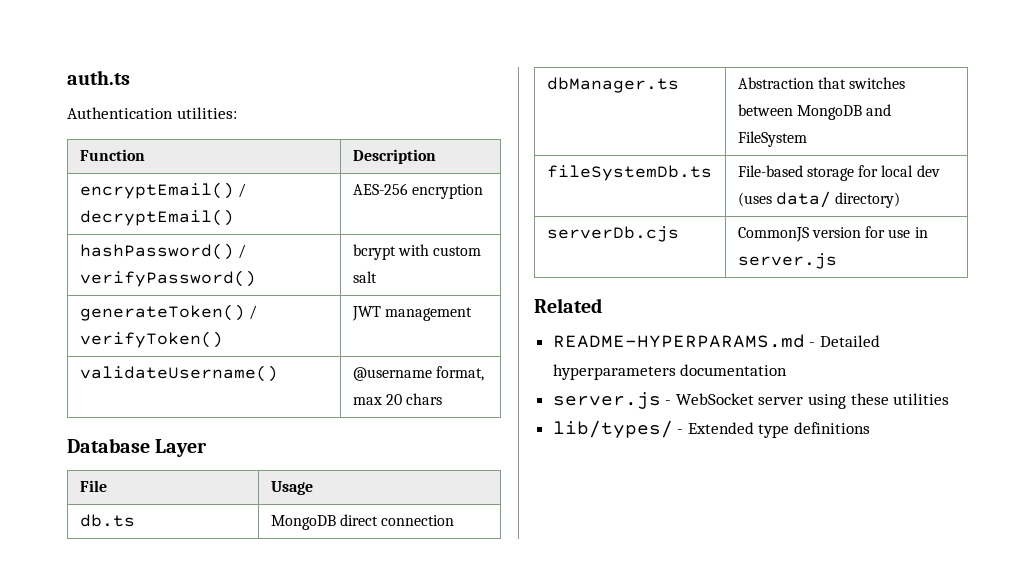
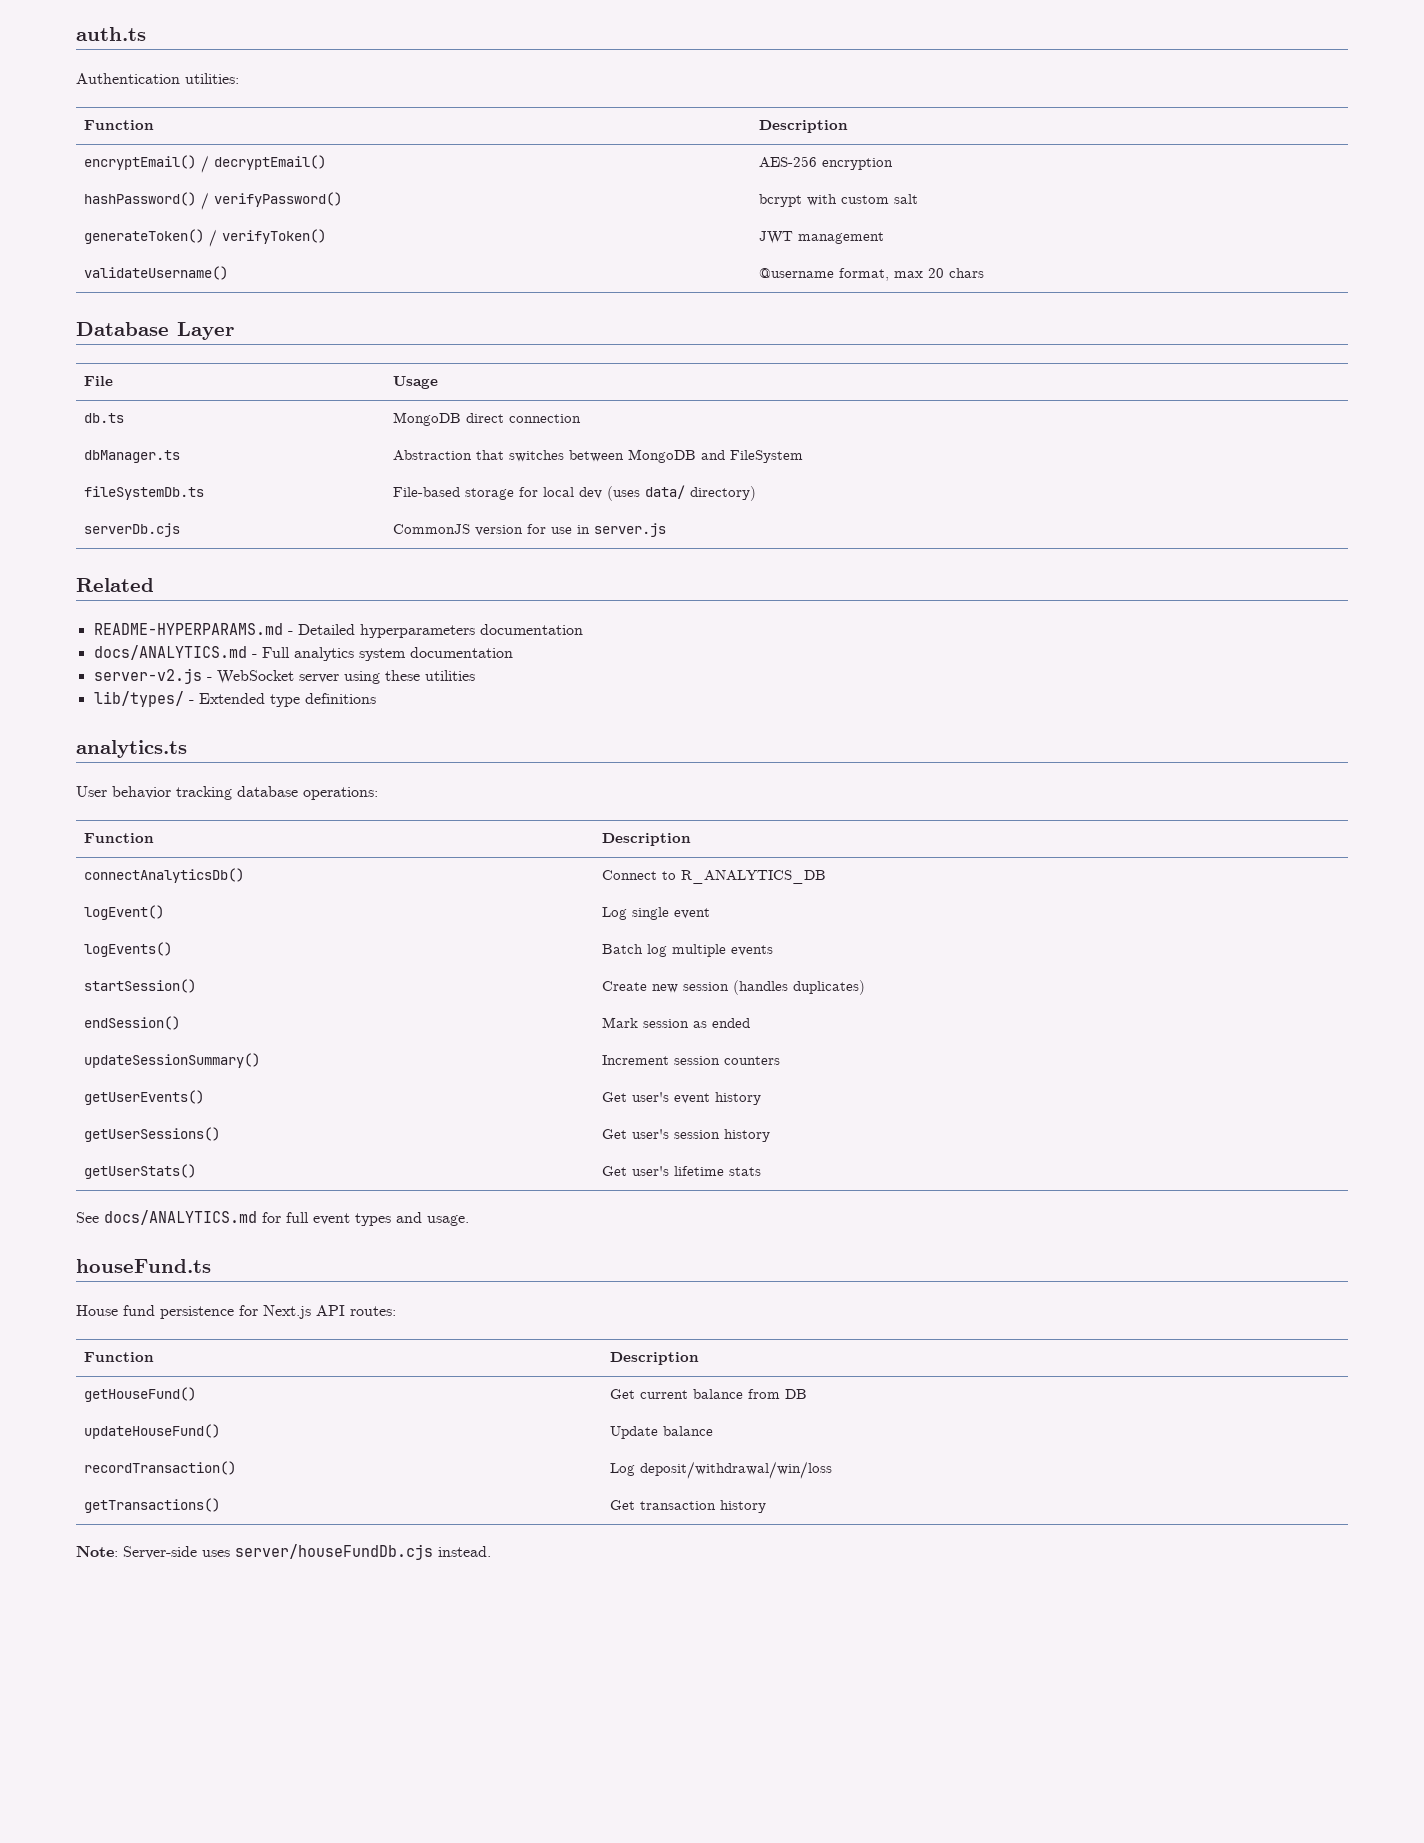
[552,392,661,409] server.js -> [93,645,513,661] [93,668,202,684] docs/ANALYTICS.md - Full analytics system documentation // server-v2.js
(871, 428) none -> [76,740,187,758] [76,786,378,800] [84,833,155,843] [602,833,692,846] [84,868,245,883] [602,869,827,884] [84,905,165,920] [602,907,711,920] [84,942,173,957] [602,944,774,957] [84,979,197,993] [602,980,866,995] [84,1016,181,1030] [602,1017,751,1028] [84,1053,261,1068] [602,1055,781,1065] [84,1090,205,1105] [602,1092,762,1105] [84,1127,221,1142] [602,1129,771,1142] [84,1164,197,1179] [602,1166,762,1176] [76,1210,469,1226] [76,1259,211,1273] [76,1305,396,1319] [84,1352,155,1362] [610,1352,700,1365] [84,1387,197,1402] [610,1389,808,1399] [84,1424,221,1439] [610,1426,714,1439] [84,1461,237,1475] [610,1461,833,1479] [84,1498,221,1513] [610,1500,767,1513] [76,1544,491,1560] // analytics.ts // User behavior tracking database operations: // Function | Description // connectAnalyticsDb() | Connect to R_ANALYTICS_DB // logEvent() | Log single event // logEvents() | Batch log multiple events // startSession() | Create new session (handles duplicates) // endSession() | Mark session as ended // updateSessionSummary() | Increment session counters // getUserEvents() | Get user's event history // getUserSessions() | Get user's session history // getUserStats() | Get user's lifetime stats // See docs/ANALYTICS.md for full event types and usage. // houseFund.ts // House fund persistence for Next.js API routes: // Function | Description // getHouseFund() | Get current balance from DB // updateHouseFund() | Update balance // recordTransaction() | Log deposit/withdrawal/win/loss // getTransactions() | Get transaction history // Note: Server-side uses server/houseFundDb.cjs instead.

